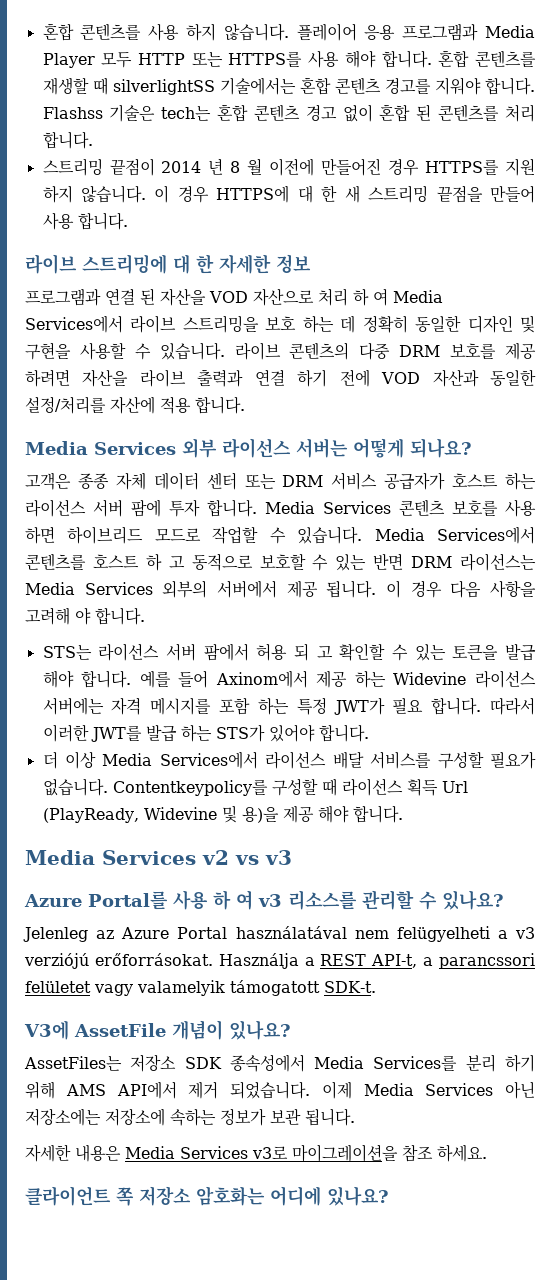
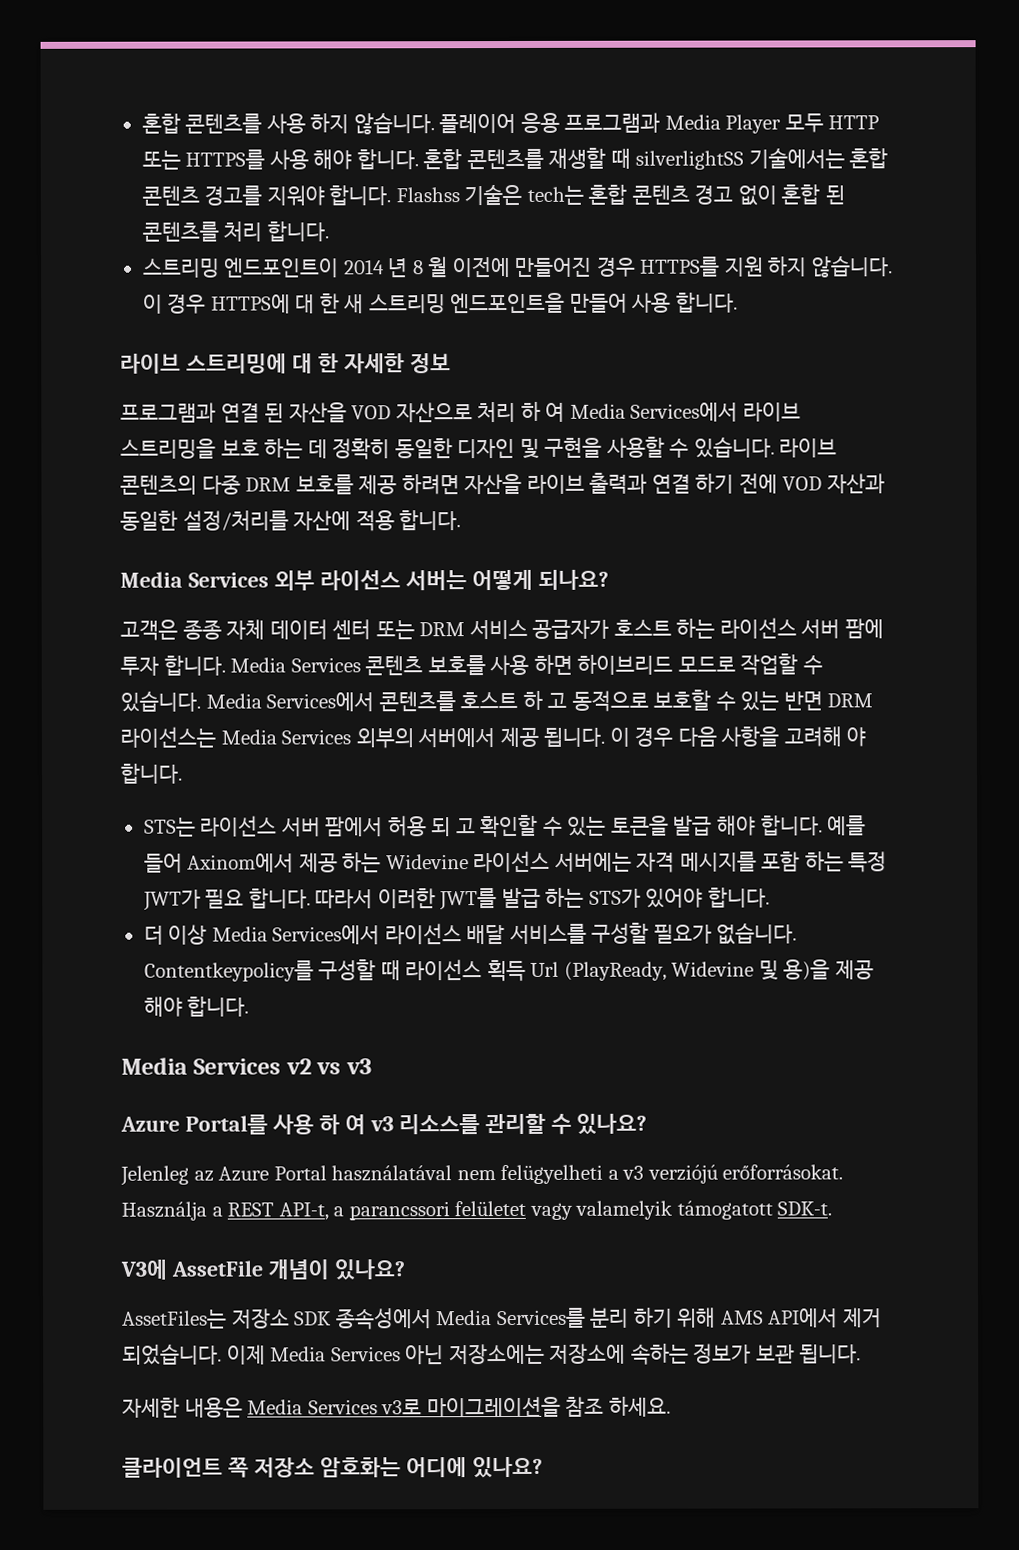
[109,158,155,176] 끝점이 -> [224,257,340,278] 엔드포인트이
[436,185,483,203] 끝점을 -> [450,292,566,314] 엔드포인트을

